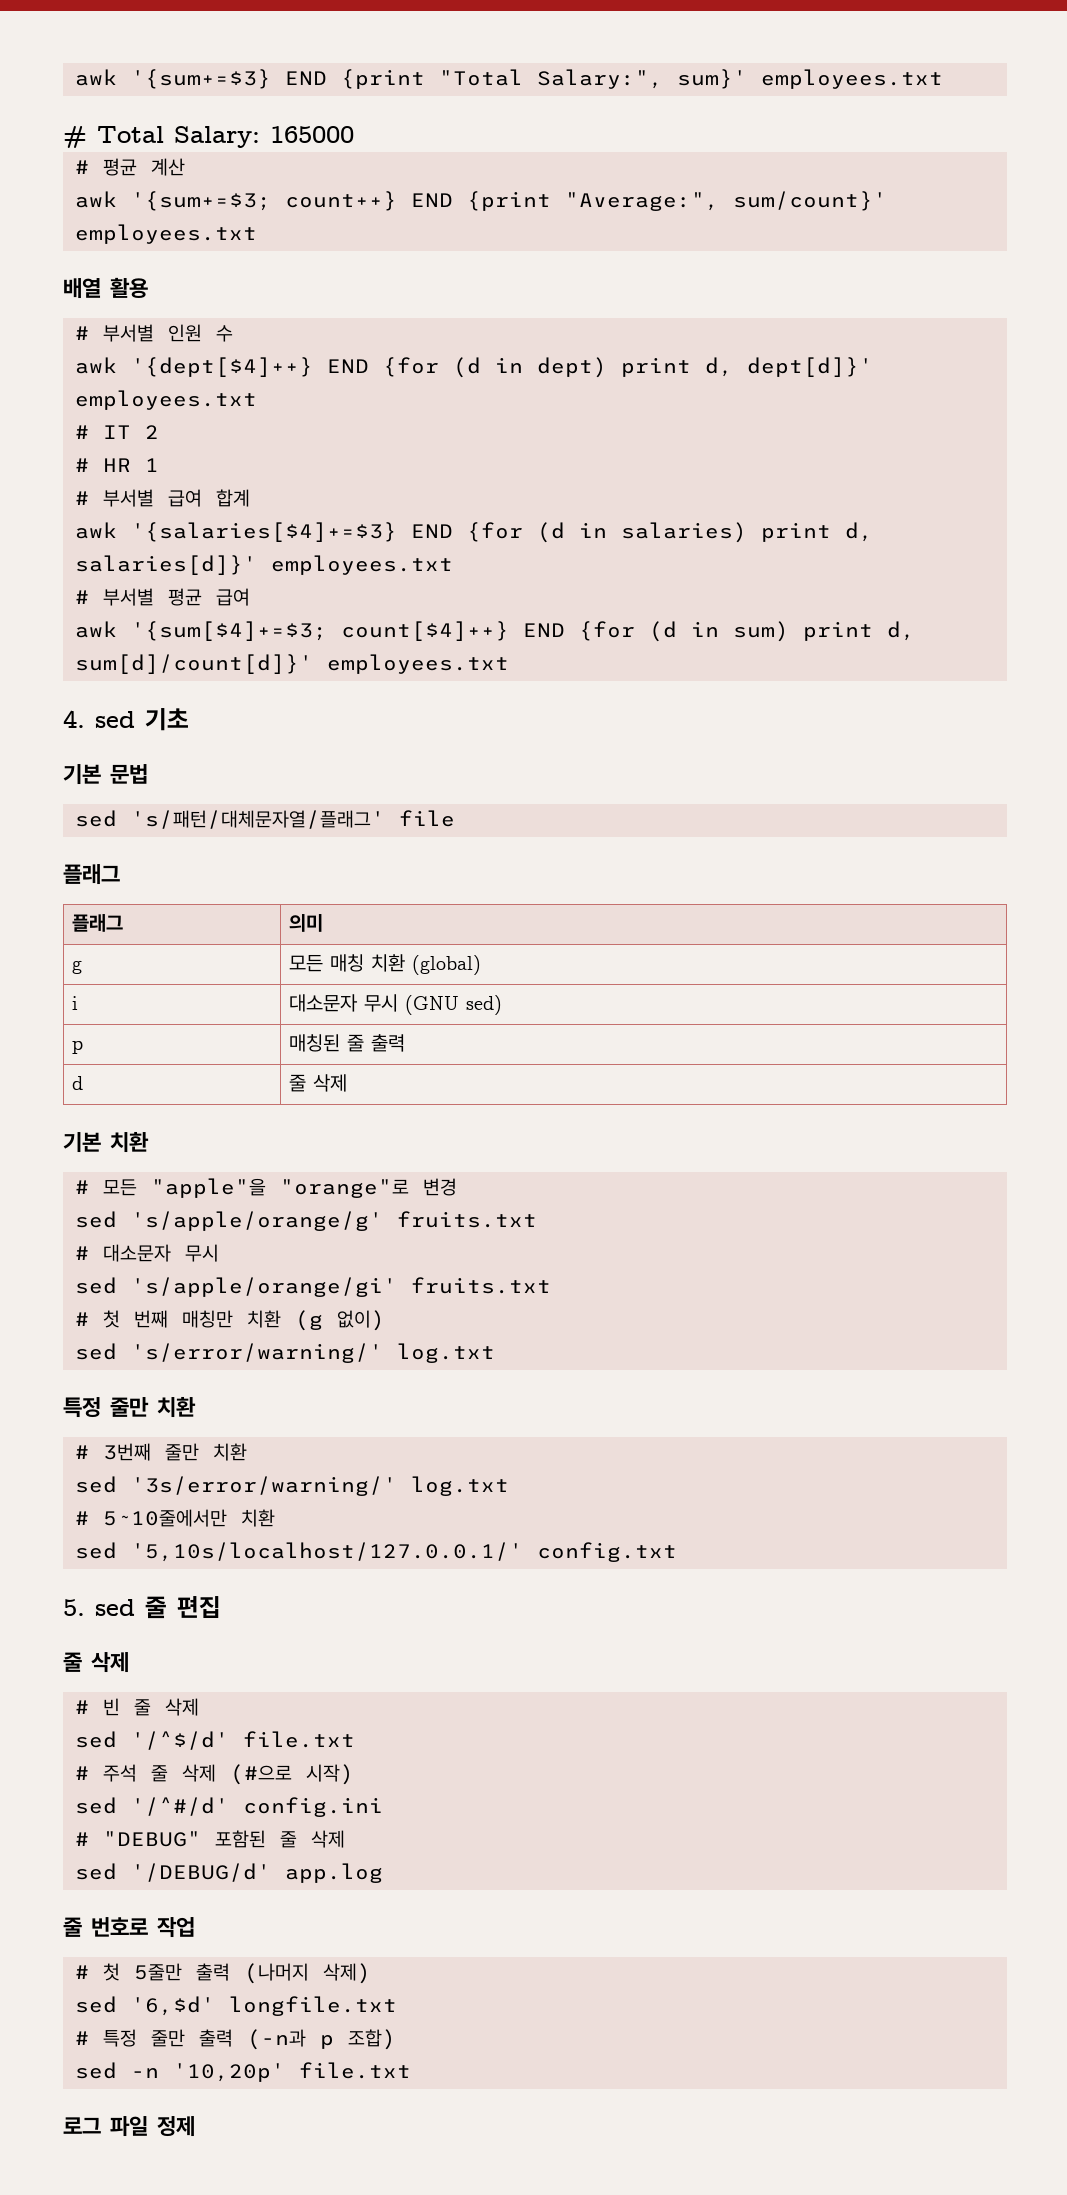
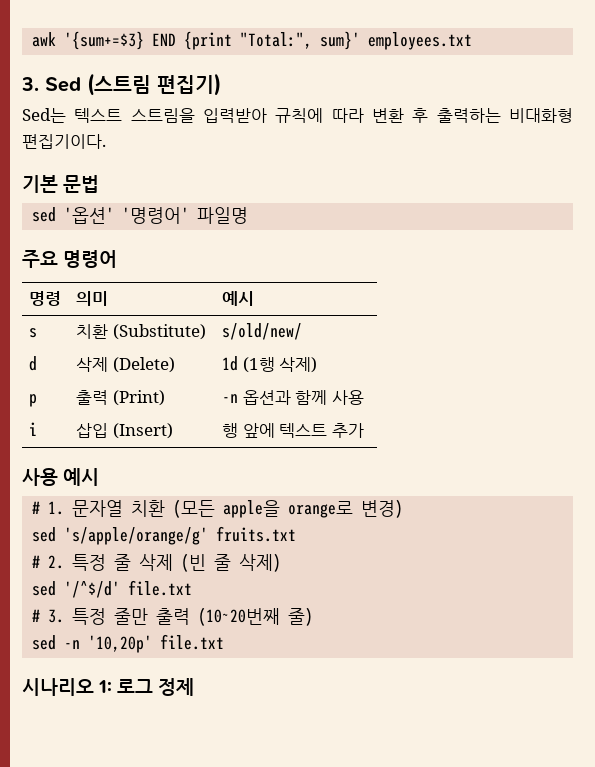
[439,69,663,89] "Total Salary:", -> [240,32,313,49] "Total:",
[63,126,354,148] [75,158,185,176] [75,191,887,211] [75,224,257,244] [63,277,148,299] [75,324,233,342] [75,357,873,378] [75,390,257,410] [75,425,159,439] [75,458,159,472] [75,489,250,507] [75,522,873,543] [75,555,453,575] [75,588,250,606] [75,621,915,642] [75,654,509,674] [63,708,189,731] [63,764,148,785] [75,810,455,829] [63,864,120,885] [71,914,123,932] [288,914,323,932] [71,960,82,974] [288,954,481,975] [71,996,78,1010] [288,994,502,1015] [71,1040,83,1054] [288,1034,405,1052] [71,1076,83,1090] [288,1074,347,1092] [63,1131,149,1153] [75,1178,457,1198] [75,1211,537,1231] [75,1244,219,1262] [75,1277,551,1297] [75,1310,385,1331] [75,1343,495,1363] [63,1396,196,1418] [75,1443,247,1461] [75,1476,509,1496] [75,1509,275,1527] [75,1542,677,1562] [63,1596,221,1619] [63,1652,129,1673] [75,1698,199,1716] [75,1731,355,1750] [75,1764,354,1785] [75,1797,383,1817] [75,1830,345,1848] [75,1863,383,1883] [63,1917,195,1938] [75,1963,371,1984] [75,1996,397,2016] [75,2029,396,2050] # Total Salary: 165000 // # 평균 계산 // awk '{sum+=$3; count++} END {print "Average:", sum/count}' employees.txt // 배열 활용 // # 부서별 인원 수 // awk '{dept[$4]++} END {for (d in dept) print d, dept[d]}' employees.txt // # IT 2 // # HR 1 // # 부서별 급여 합계 // awk '{salaries[$4]+=$3} END {for (d in salaries) print d, salaries[d]}' employees.txt // # 부서별 평균 급여 // awk '{sum[$4]+=$3; count[$4]++} END {for (d in sum) print d, sum[d]/count[d]}' employees.txt // 4. sed 기초 // 기본 문법 // sed 's/패턴/대체문자열/플래그' file // 플래그 // 플래그 | 의미 // g | 모든 매칭 치환 (global) // i | 대소문자 무시 (GNU sed) // p | 매칭된 줄 출력 // d | 줄 삭제 // 기본 치환 // # 모든 "apple"을 "orange"로 변경 // sed 's/apple/orange/g' fruits.txt // # 대소문자 무시 // sed 's/apple/orange/gi' fruits.txt // # 첫 번째 매칭만 치환 (g 없이) // sed 's/error/warning/' log.txt // 특정 줄만 치환 // # 3번째 줄만 치환 // sed '3s/error/warning/' log.txt // # 5~10줄에서만 치환 // sed '5,10s/localhost/127.0.0.1/' config.txt // 5. sed 줄 편집 // 줄 삭제 // # 빈 줄 삭제 // sed '/^$/d' file.txt // # 주석 줄 삭제 (#으로 시작) // sed '/^#/d' config.ini // # "DEBUG" 포함된 줄 삭제 // sed '/DEBUG/d' app.log // 줄 번호로 작업 // # 첫 5줄만 출력 (나머지 삭제) // sed '6,$d' longfile.txt // # 특정 줄만 출력 (-n과 p 조합) -> [21,73,221,96] [22,108,573,123] [22,134,106,149] [22,175,100,193] [32,207,249,224] [22,250,118,268] [29,291,62,306] [76,291,109,306] [222,291,255,306] [29,328,38,338] [76,324,206,340] [222,323,303,340] [29,356,38,371] [76,357,175,373] [222,356,318,373] [29,394,38,407] [76,390,165,406] [222,390,364,405] [29,422,38,436] [76,423,173,439] [222,423,364,438] [22,468,100,486] [32,499,404,518] [32,526,297,545] [32,553,282,572] [32,580,193,598] [32,607,314,626] 3. Sed (스트림 편집기) // Sed는 텍스트 스트림을 입력받아 규칙에 따라 변환 후 출력하는 비대화형 편집기이다. // 기본 문법 // sed '옵션' '명령어' 파일명 // 주요 명령어 // 명령 | 의미 | 예시 // s | 치환 (Substitute) | s/old/new/ // d | 삭제 (Delete) | 1d (1행 삭제) // p | 출력 (Print) | -n 옵션과 함께 사용 // i | 삽입 (Insert) | 행 앞에 텍스트 추가 // 사용 예시 // # 1. 문자열 치환 (모든 apple을 orange로 변경) // sed 's/apple/orange/g' fruits.txt // # 2. 특정 줄 삭제 (빈 줄 삭제) // sed '/^$/d' file.txt // # 3. 특정 줄만 출력 (10~20번째 줄)
[63,2116,148,2137] 로그 파일 -> [22,678,154,696] 시나리오 1: 로그

